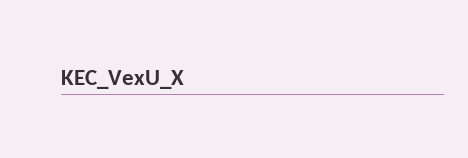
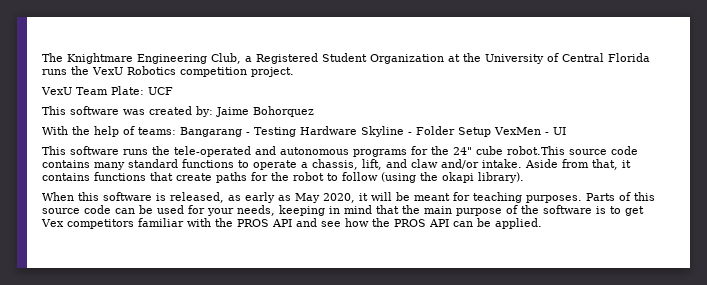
[61,70,184,89] KEC_VexU_X -> [42,53,650,64] [42,66,294,77] [41,86,173,95] [42,106,314,117] [42,126,566,137] [42,146,638,157] [42,159,631,170] [42,172,524,183] [42,192,655,203] [42,205,644,216] [41,218,542,229] The Knightmare Engineering Club, a Registered Student Organization at the University of Central Florida runs the VexU Robotics competition project. // VexU Team Plate: UCF // This software was created by: Jaime Bohorquez // With the help of teams: Bangarang - Testing Hardware Skyline - Folder Setup VexMen - UI // This software runs the tele-operated and autonomous programs for the 24" cube robot.This source code contains many standard functions to operate a chassis, lift, and claw and/or intake. Aside from that, it contains functions that create paths for the robot to follow (using the okapi library). // When this software is released, as early as May 2020, it will be meant for teaching purposes. Parts of this source code can be used for your needs, keeping in mind that the main purpose of the software is to get Vex competitors familiar with the PROS API and see how the PROS API can be applied.

